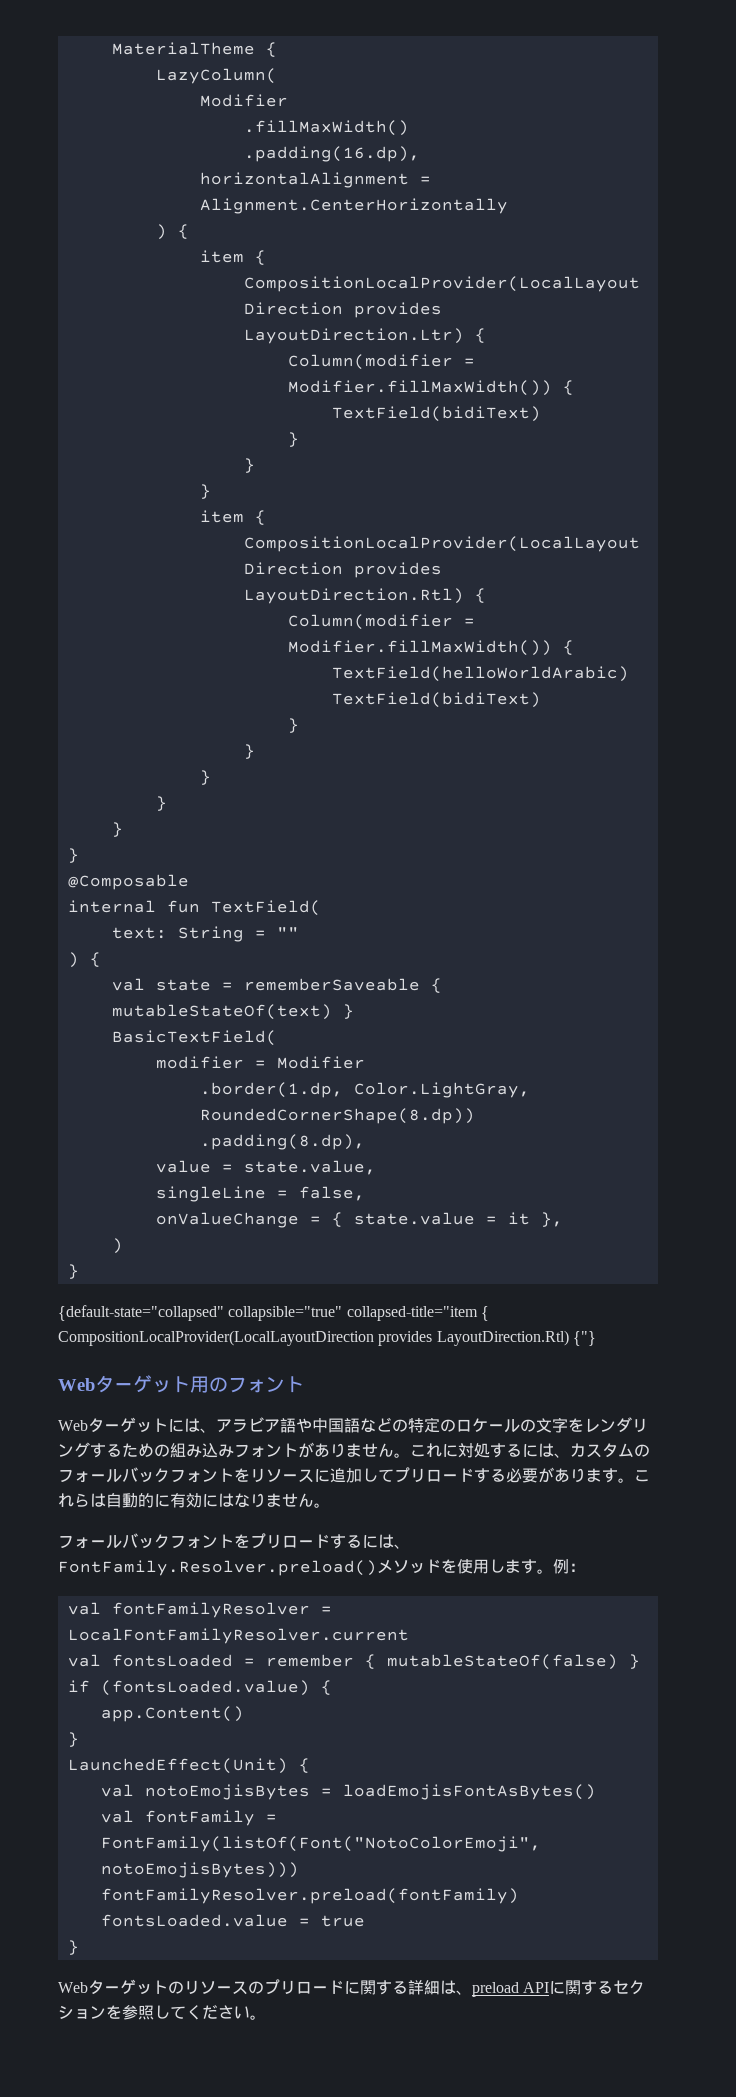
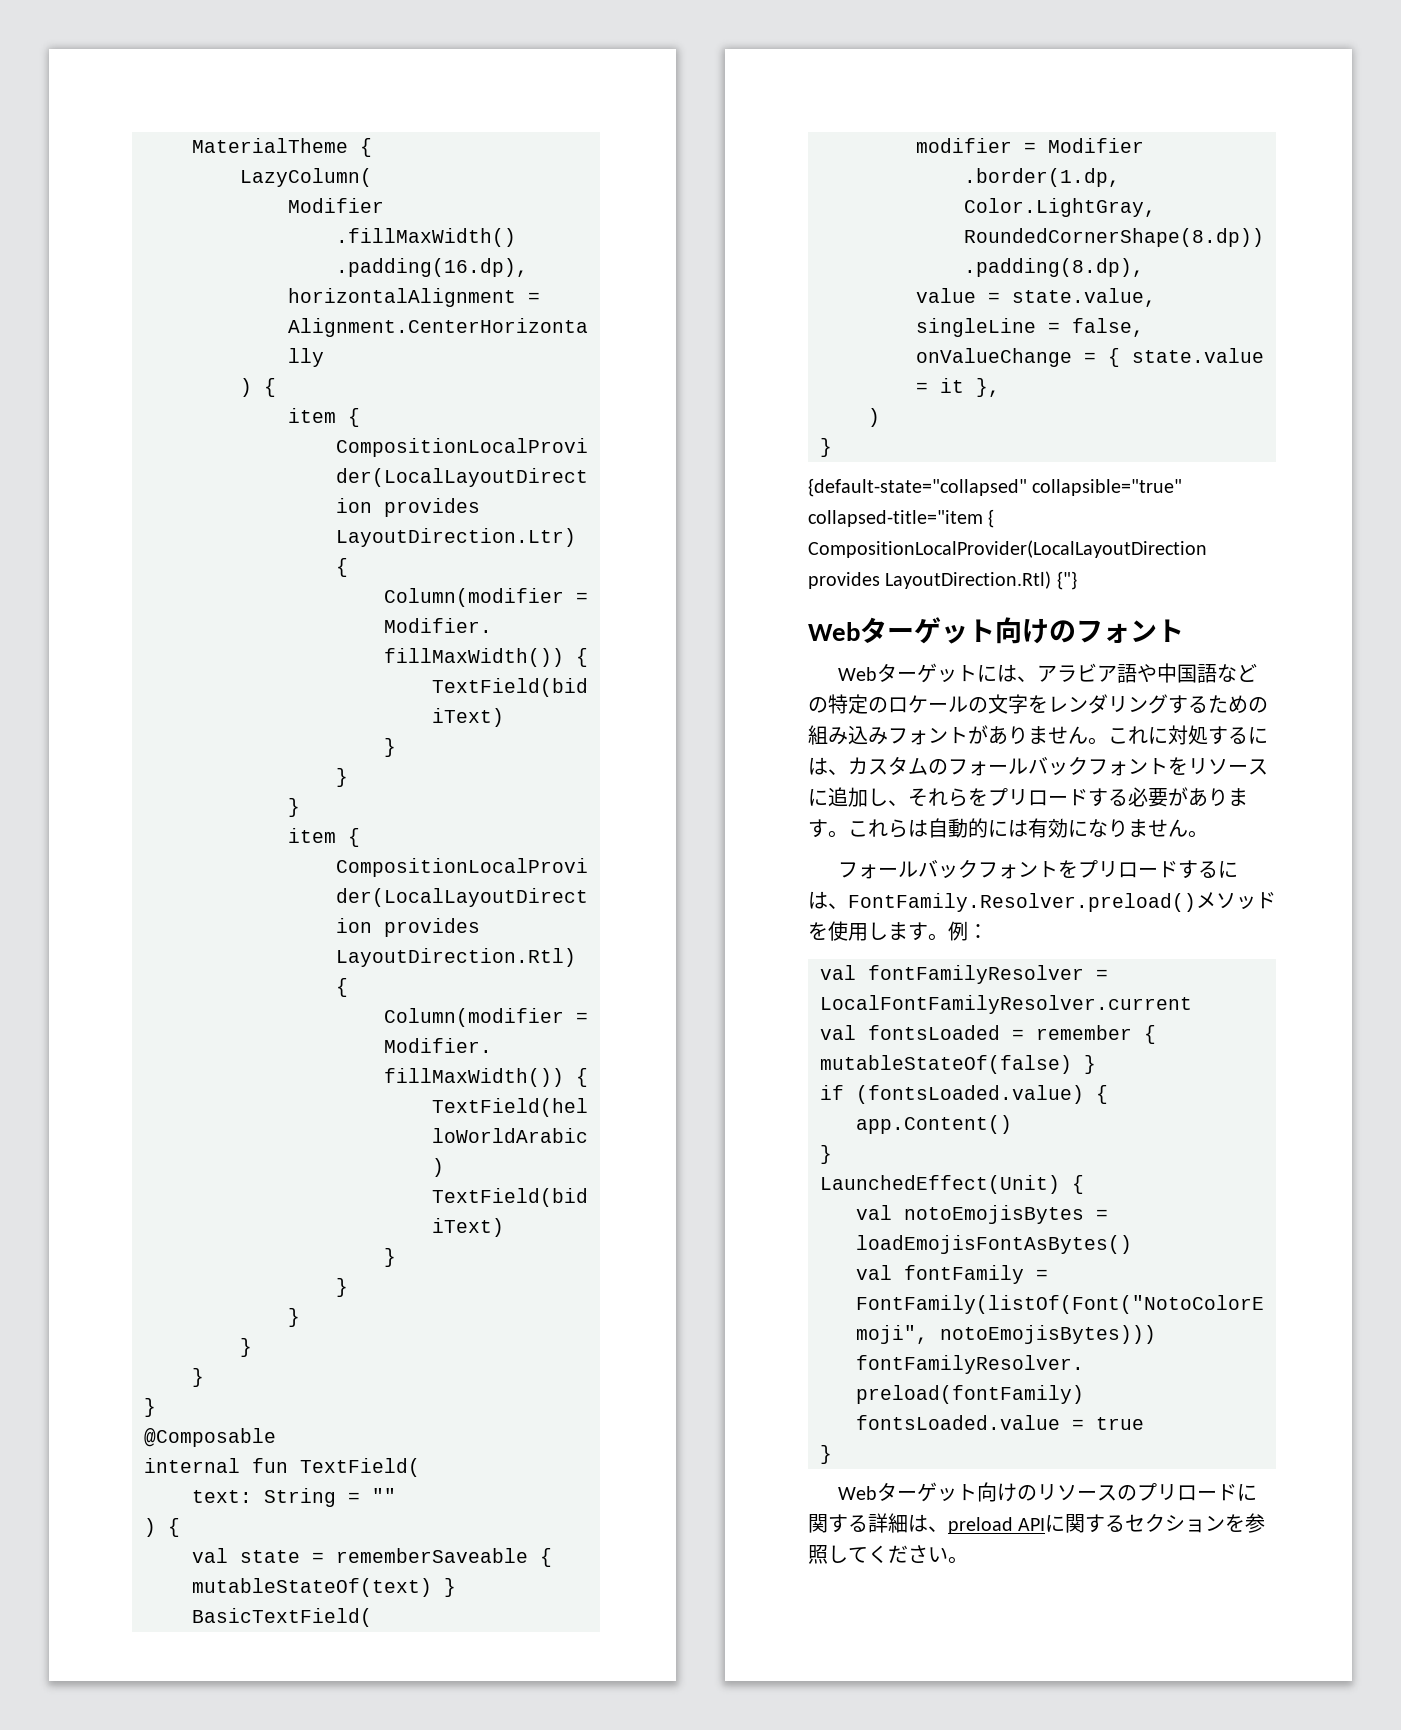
[190,1376,209,1393] 用 -> [995,617,1049,644] 向け
[378,1469,394,1482] て -> [888,788,988,807] 、それらを
[170,1493,234,1508] 有効には -> [1008,818,1088,838] は有効に
(168, 1987) none -> [977,1482,1018,1502] 向け

